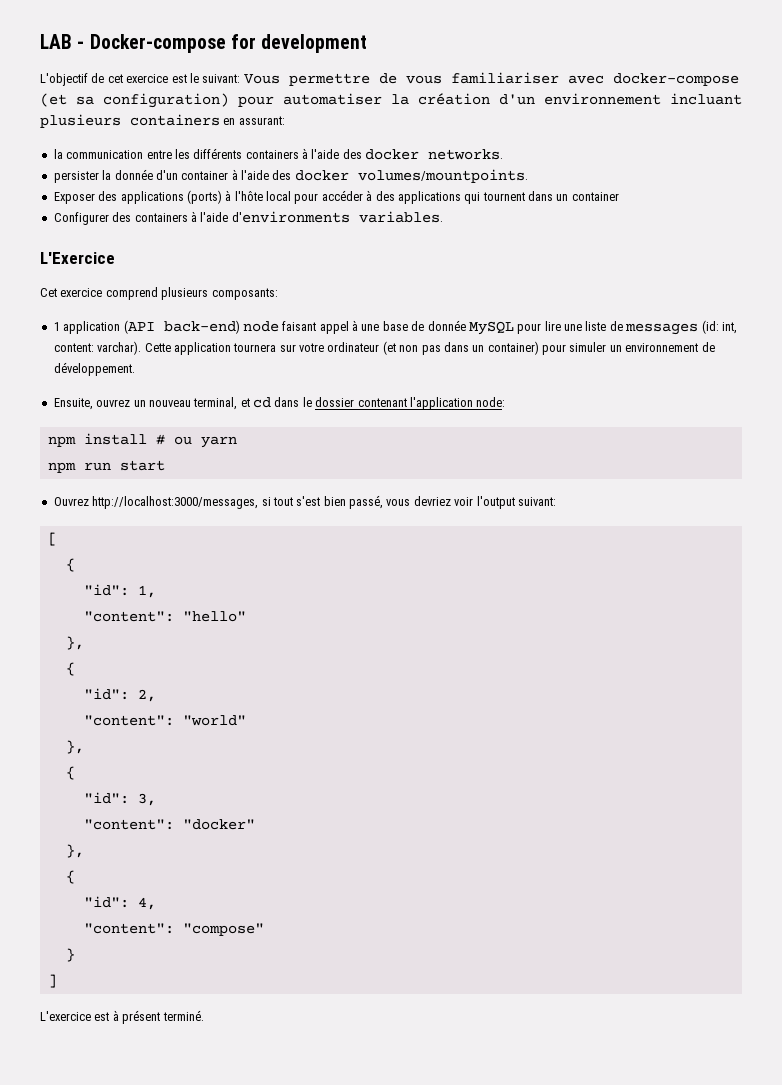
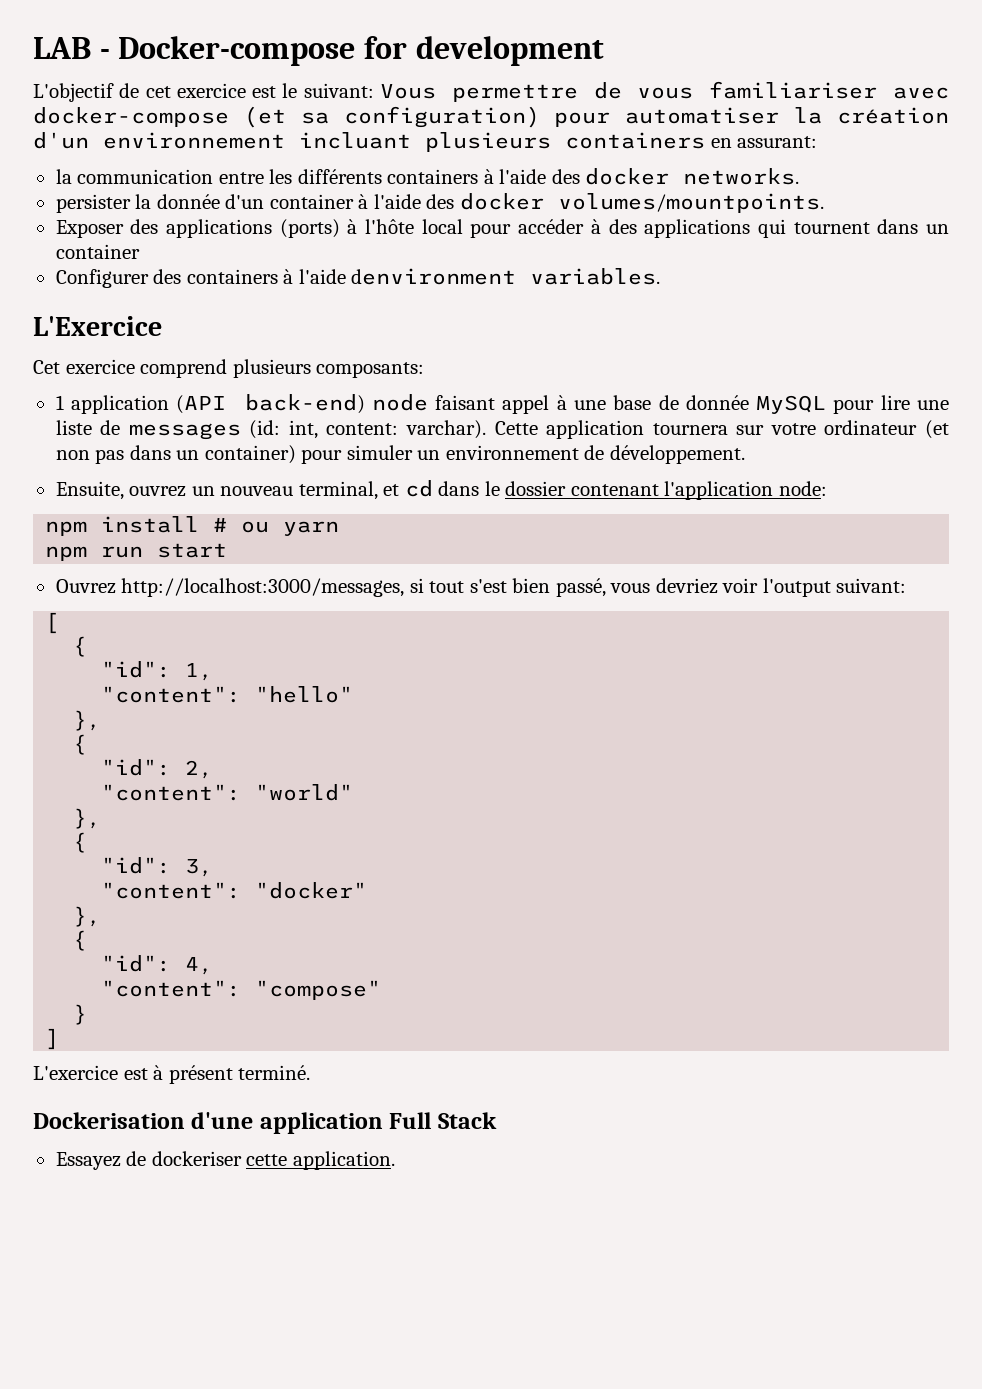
[231,211,350,223] d'environments -> [351,268,517,285] denvironment
(204, 1015) none -> [33,1112,497,1134] [55,1151,395,1170] // Dockerisation d'une application Full Stack // Essayez de dockeriser cette application.

